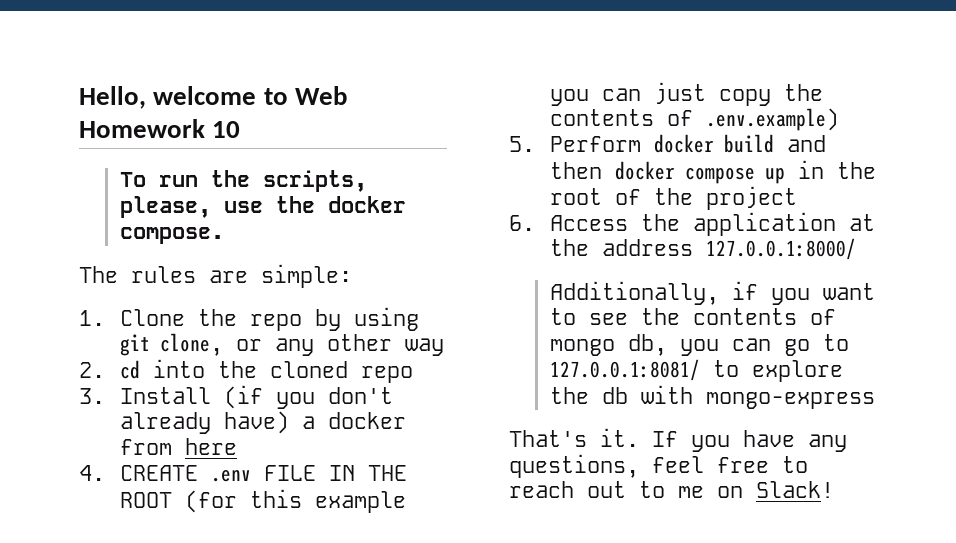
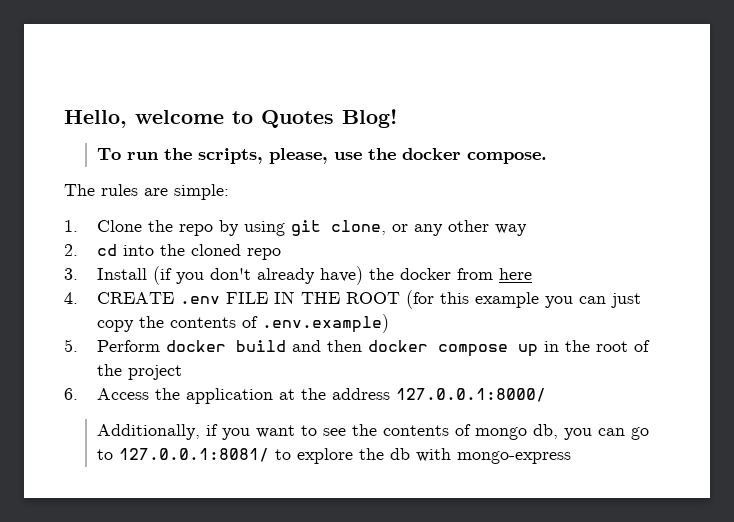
[294,86,347,105] [79,119,241,138] Web Homework 10 -> [261,109,397,128] Quotes Blog!
[301,416,315,429] a -> [368,268,394,280] the
[509,428,847,452] [509,454,808,478] [509,481,834,498] // That's it. If you have any questions, feel free to reach out to me on Slack! -> (571, 457) none

